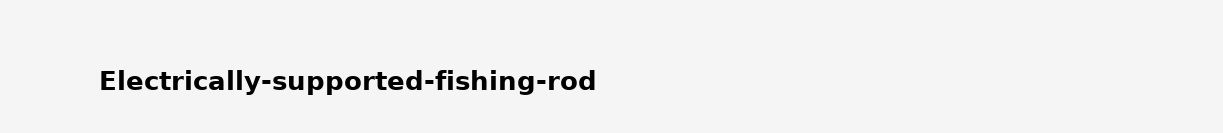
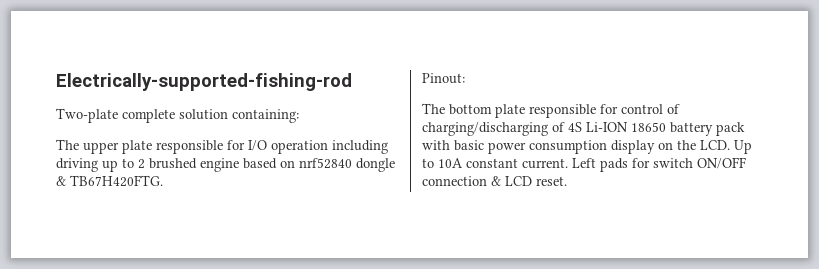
(597, 82) none -> [56,108,299,123] [56,139,388,154] [56,158,395,172] [56,175,163,187] [422,73,465,84] [422,103,680,118] [422,122,745,136] [422,140,752,154] [422,157,746,172] [422,176,567,186] // Two-plate complete solution containing: // The upper plate responsible for I/O operation including driving up to 2 brushed engine based on nrf52840 dongle & TB67H420FTG. // Pinout: // The bottom plate responsible for control of charging/discharging of 4S Li-ION 18650 battery pack with basic power consumption display on the LCD. Up to 10A constant current. Left pads for switch ON/OFF connection & LCD reset.

